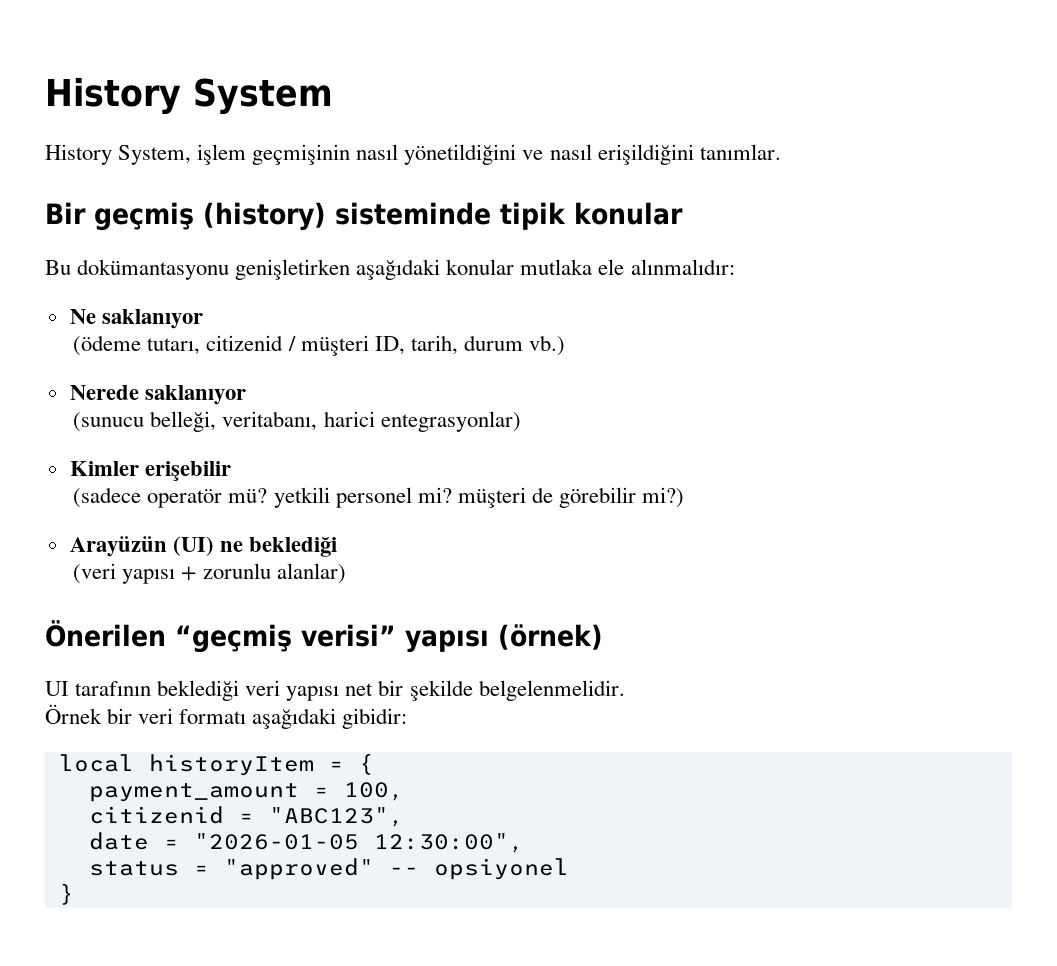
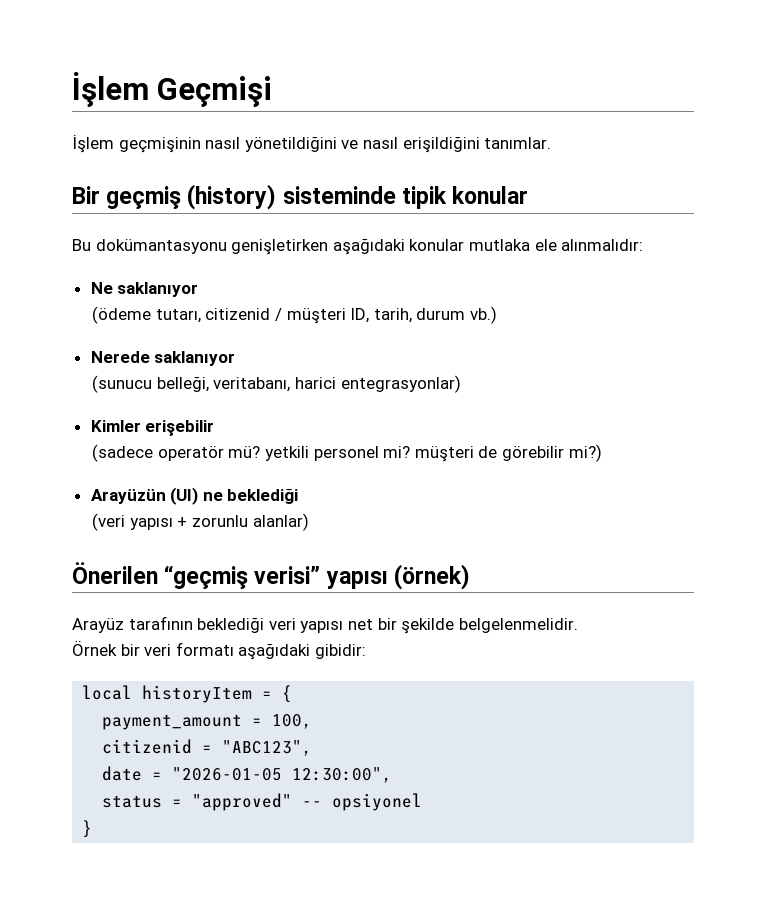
[45,77,333,114] [45,144,247,165] History System // History System, işlem -> [72,72,273,107] [72,134,114,153] İşlem Geçmişi // İşlem
[45,681,69,696] UI -> [72,618,124,633] Arayüz

